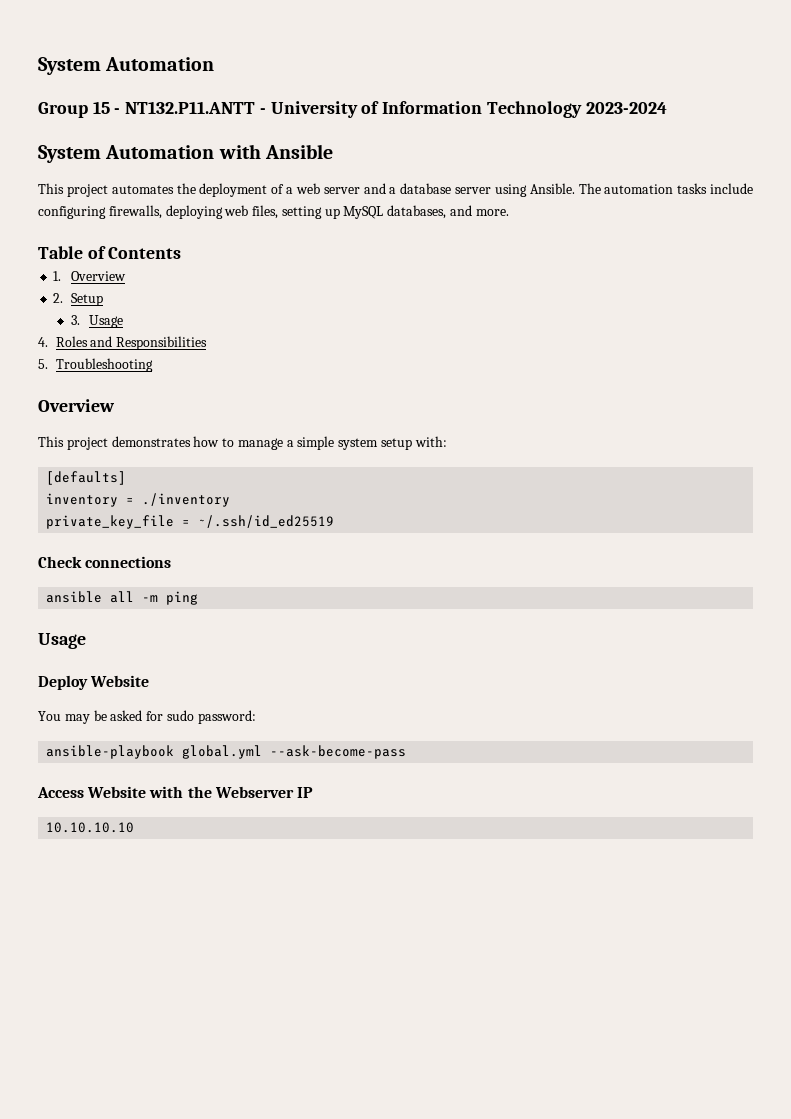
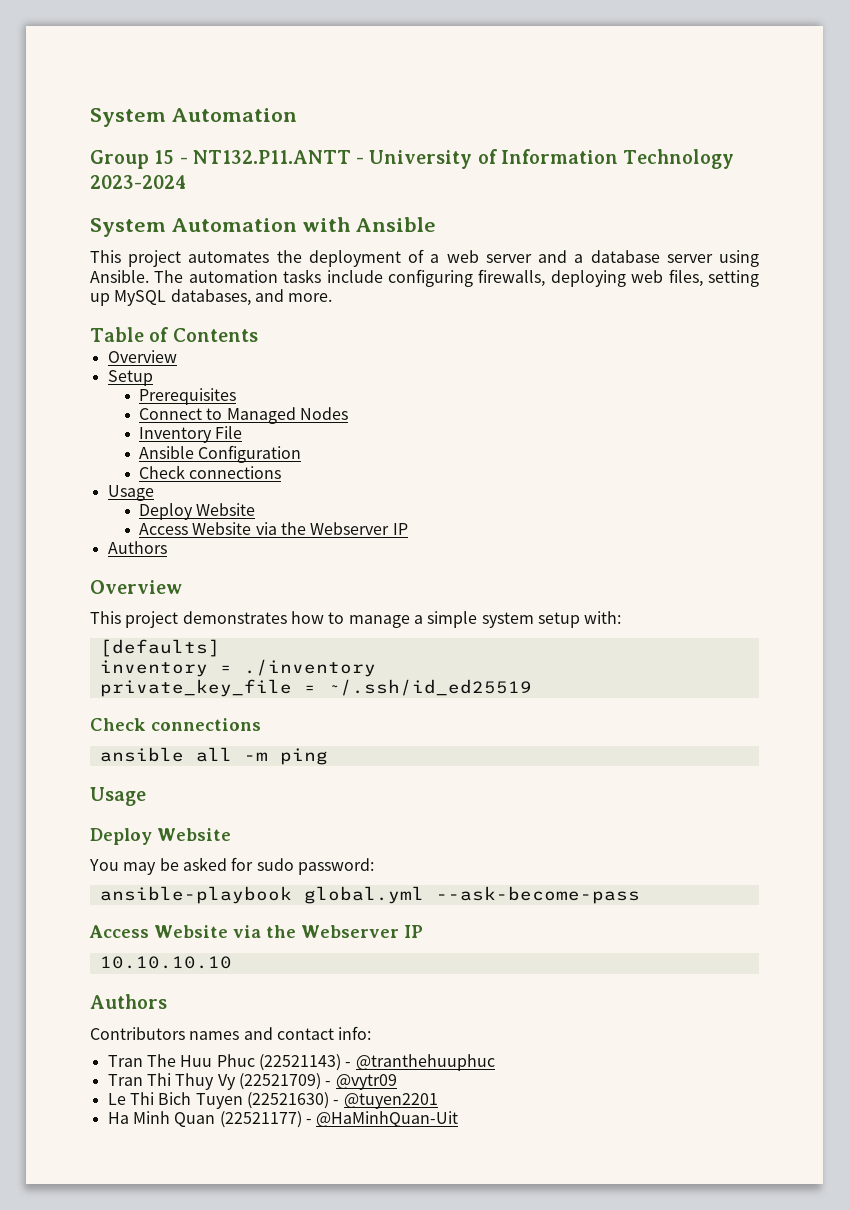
[53,271,127,281] [53,293,64,303] 1. Overview // 2. -> [107,350,177,363] Overview //
[71,315,123,328] [38,336,208,350] [38,358,153,372] 3. Usage // 4. Roles and Responsibilities // 5. Troubleshooting -> [138,388,236,405] [138,407,348,424] [138,426,243,443] [138,445,302,463] [138,465,282,479] [107,485,154,501] [138,503,256,520] [138,522,408,535] [107,541,167,554] Prerequisites // Connect to Managed Nodes // Inventory File // Ansible Configuration // Check connections // Usage // Deploy Website // Access Website via the Webserver IP // Authors
[149,786,184,798] with -> [232,925,261,938] via
(135, 827) none -> [90,994,167,1009] [90,1026,372,1040] [107,1054,495,1071] [107,1073,397,1090] [107,1092,438,1109] [107,1111,459,1128] // Authors // Contributors names and contact info: // Tran The Huu Phuc (22521143) - @tranthehuuphuc // Tran Thi Thuy Vy (22521709) - @vytr09 // Le Thi Bich Tuyen (22521630) - @tuyen2201 // Ha Minh Quan (22521177) - @HaMinhQuan-Uit

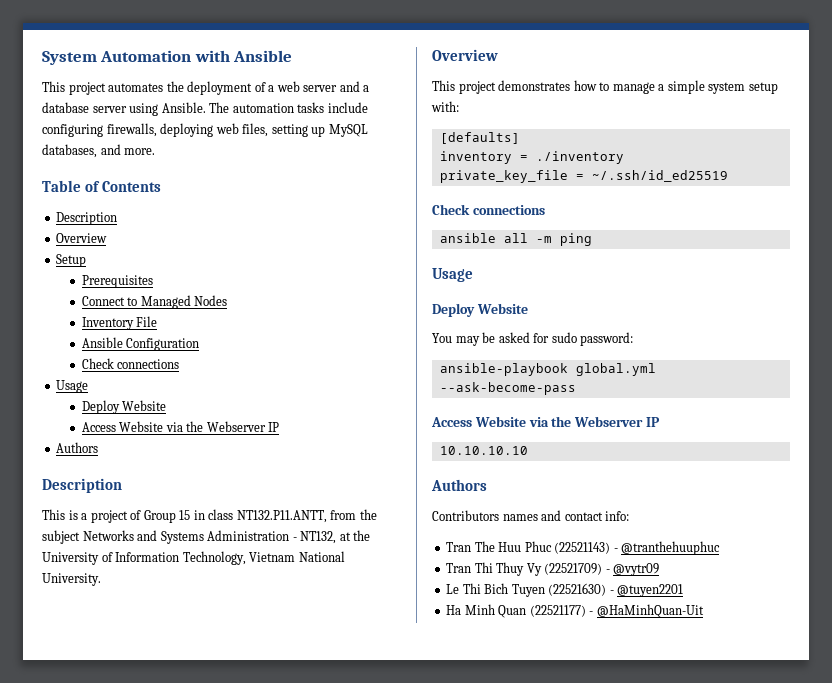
[90,108,297,127] [90,149,735,169] [90,175,186,189] [90,218,297,237] System Automation // Group 15 - NT132.P11.ANTT - University of Information Technology 2023-2024 // System Automation -> [42,50,192,65] System Automation
(258, 335) none -> [56,212,118,225] // Description
(167, 547) none -> [42,478,122,493] [42,509,377,523] [42,530,371,544] [42,551,345,565] [42,573,101,586] // Description // This is a project of Group 15 in class NT132.P11.ANTT, from the subject Networks and Systems Administration - NT132, at the University of Information Technology, Vietnam National University.

